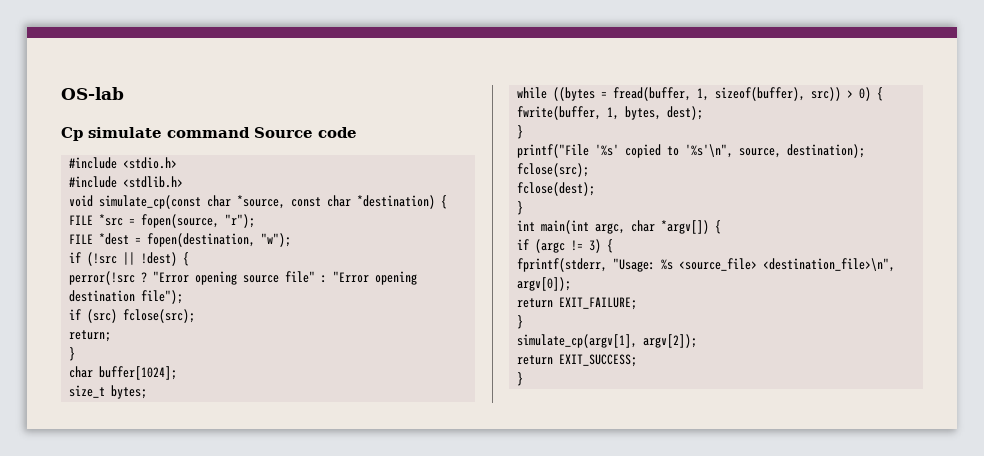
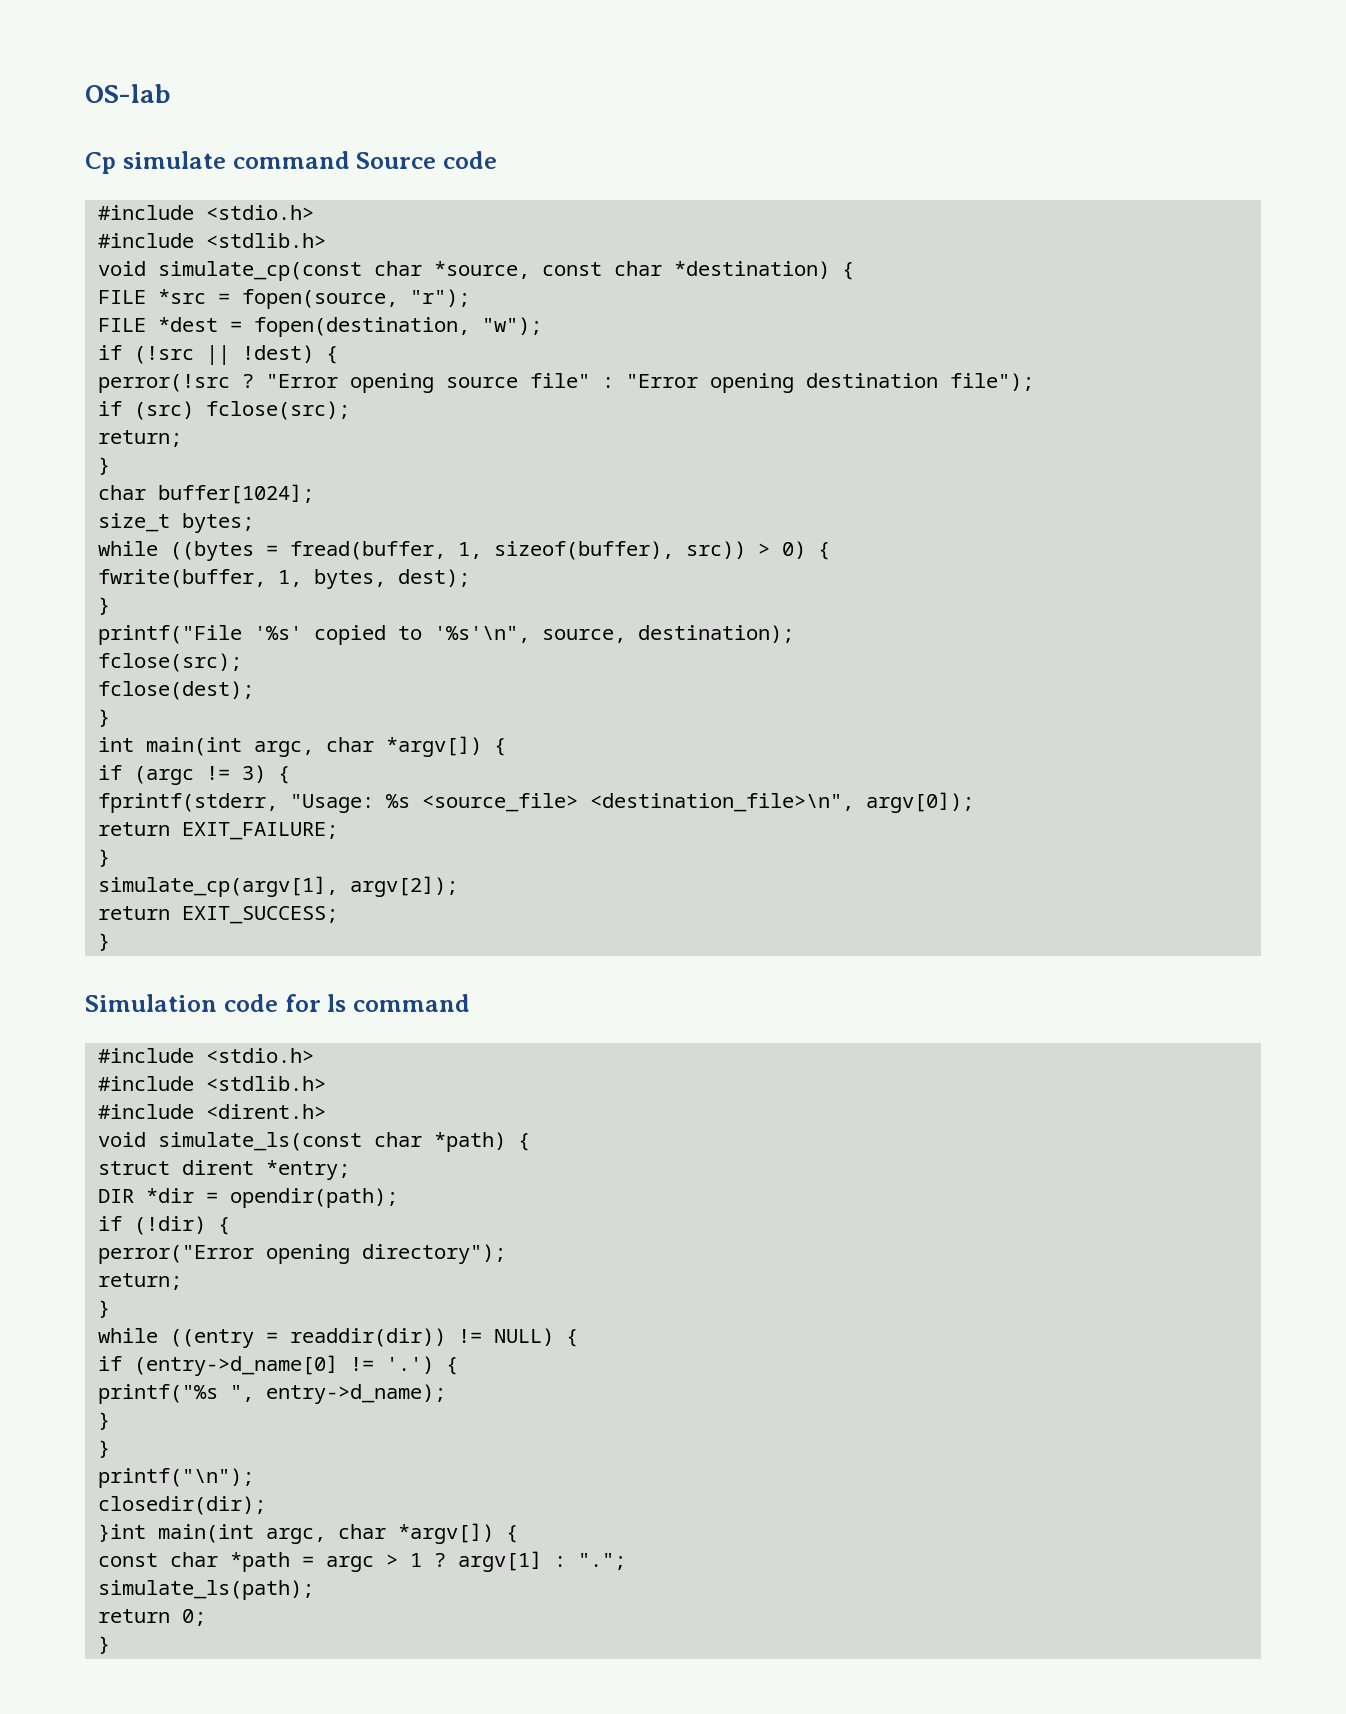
(523, 379) none -> [85,994,470,1012] [97,1048,314,1063] [97,1076,326,1091] [97,1104,326,1119] [97,1132,530,1152] [97,1160,350,1180] [97,1188,398,1208] [97,1216,230,1235] [97,1244,506,1264] [97,1273,182,1290] [97,1300,110,1318] [97,1328,578,1348] [97,1355,458,1376] [97,1384,446,1404] [97,1412,110,1430] [97,1440,110,1458] [97,1468,254,1488] [97,1496,266,1515] [97,1523,518,1544] [97,1551,626,1572] [97,1580,314,1600] [97,1609,206,1626] [97,1636,110,1654] // Simulation code for ls command // #include <stdio.h> // #include <stdlib.h> // #include <dirent.h> // void simulate_ls(const char *path) { // struct dirent *entry; // DIR *dir = opendir(path); // if (!dir) { // perror("Error opening directory"); // return; // } // while ((entry = readdir(dir)) != NULL) { // if (entry->d_name[0] != '.') { // printf("%s ", entry->d_name); // } // } // printf("\n"); // closedir(dir); // }int main(int argc, char *argv[]) { // const char *path = argc > 1 ? argv[1] : "."; // simulate_ls(path); // return 0; // }

